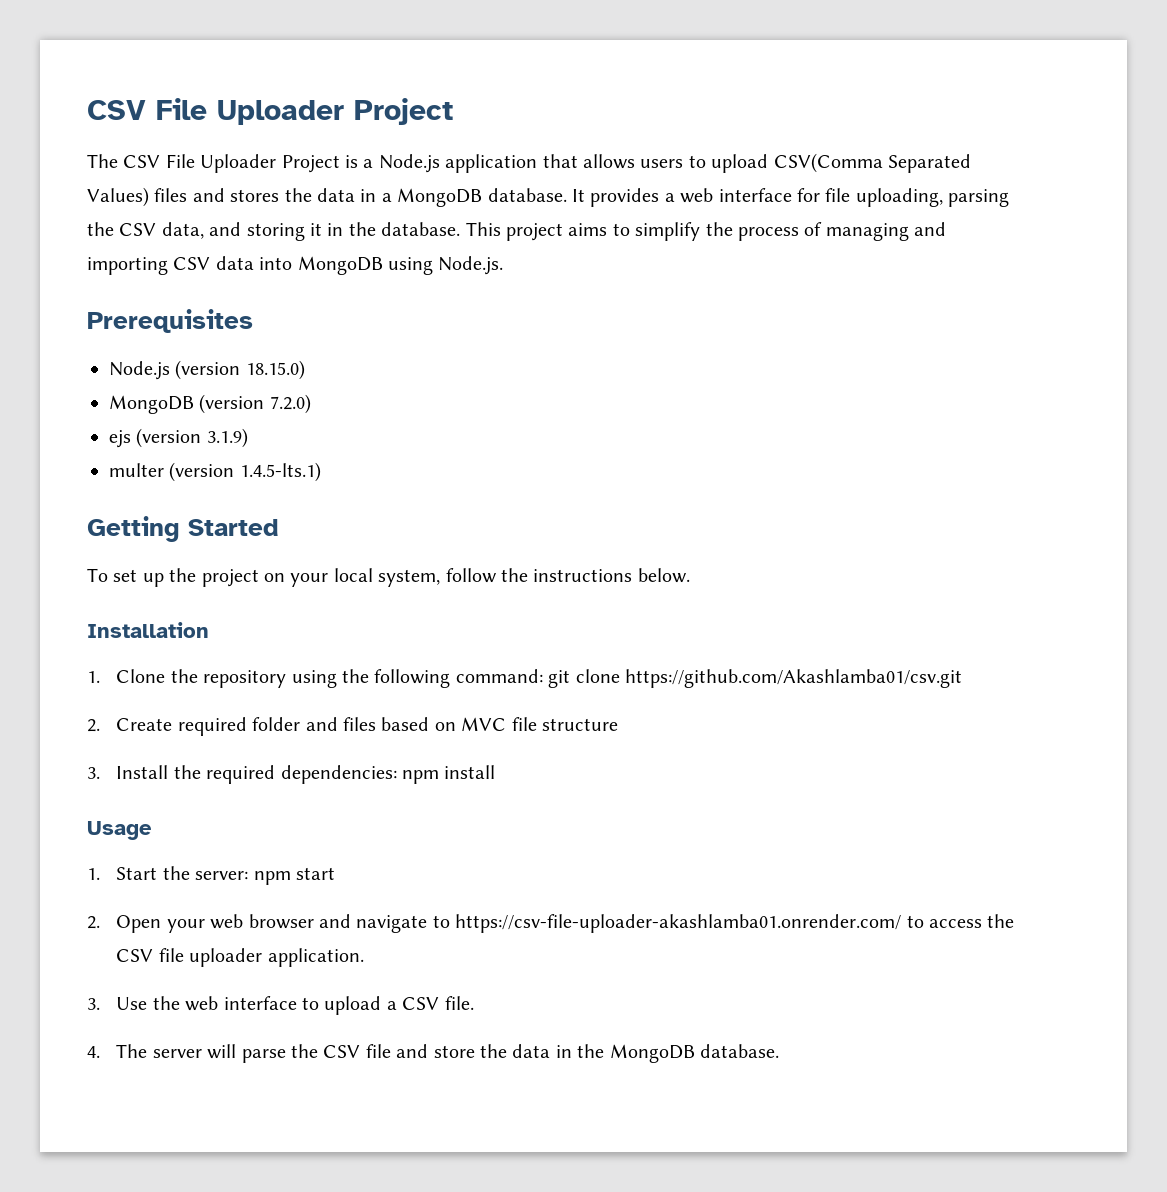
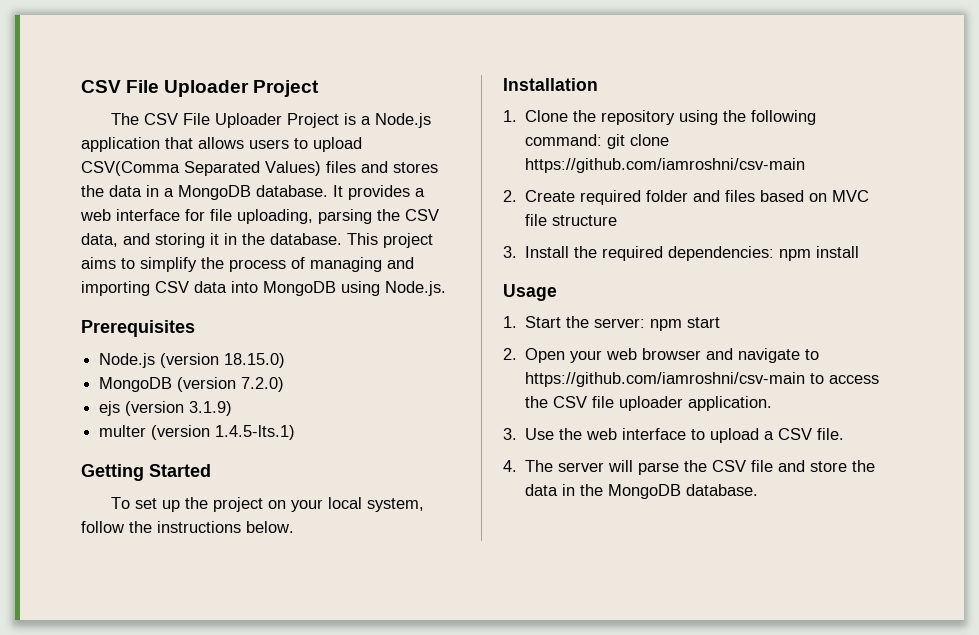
[624,669,962,688] https://github.com/Akashlamba01/csv.git -> [525,158,806,173] https://github.com/iamroshni/csv-main
[455,914,902,933] https://csv-file-uploader-akashlamba01.onrender.com/ -> [525,372,806,387] https://github.com/iamroshni/csv-main

